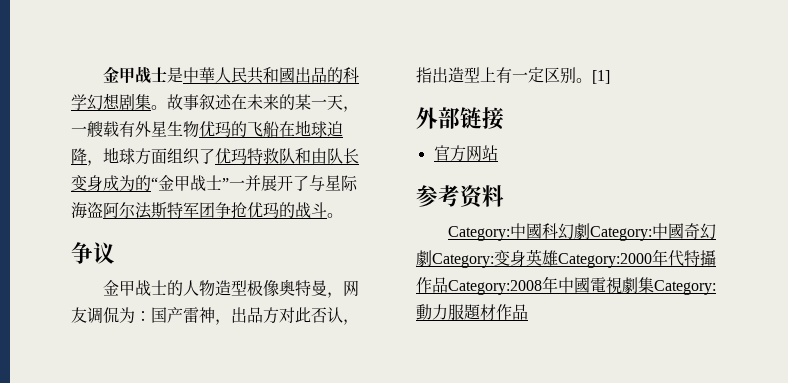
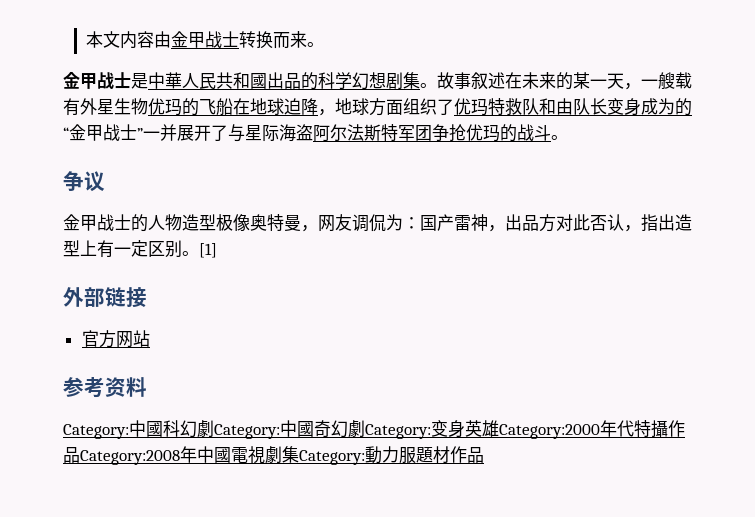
(103, 74) none -> [86,31,325,49] 本文内容由金甲战士转换而来。 //

